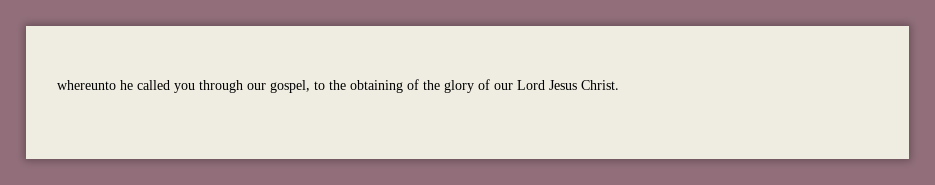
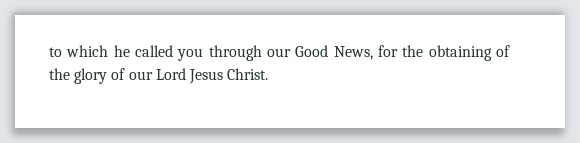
[57,80,116,90] whereunto -> [49,45,109,57] to which
[270,80,325,93] gospel, to -> [295,45,398,60] Good News, for

